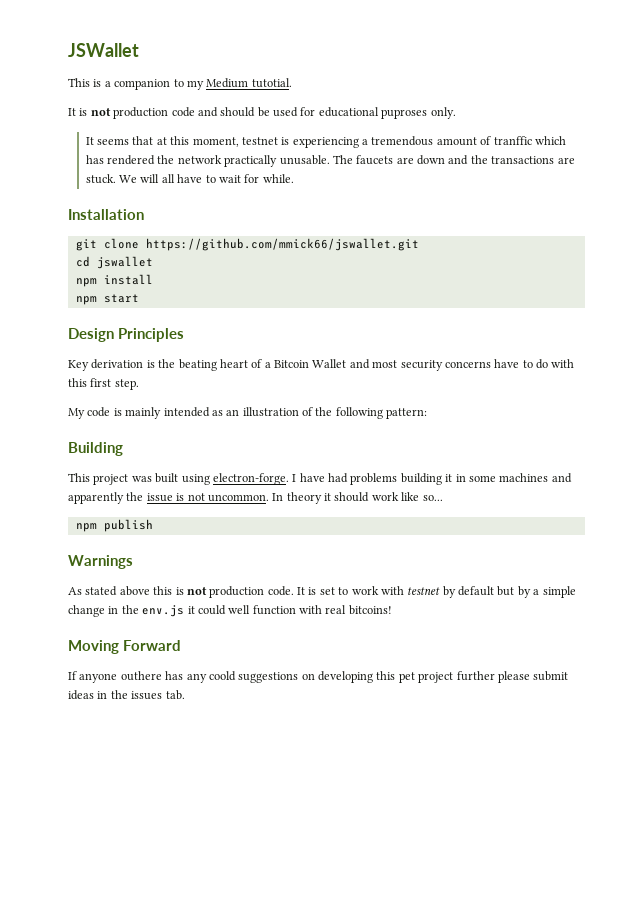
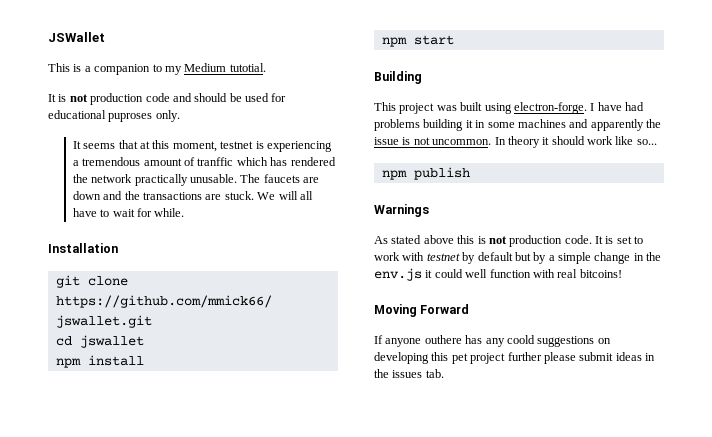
[68,328,185,342] [68,359,575,371] [68,378,139,390] [68,407,428,419] // Design Principles // Key derivation is the beating heart of a Bitcoin Wallet and most security concerns have to do with this first step. // My code is mainly intended as an illustration of the following pattern: -> (454, 40) none

